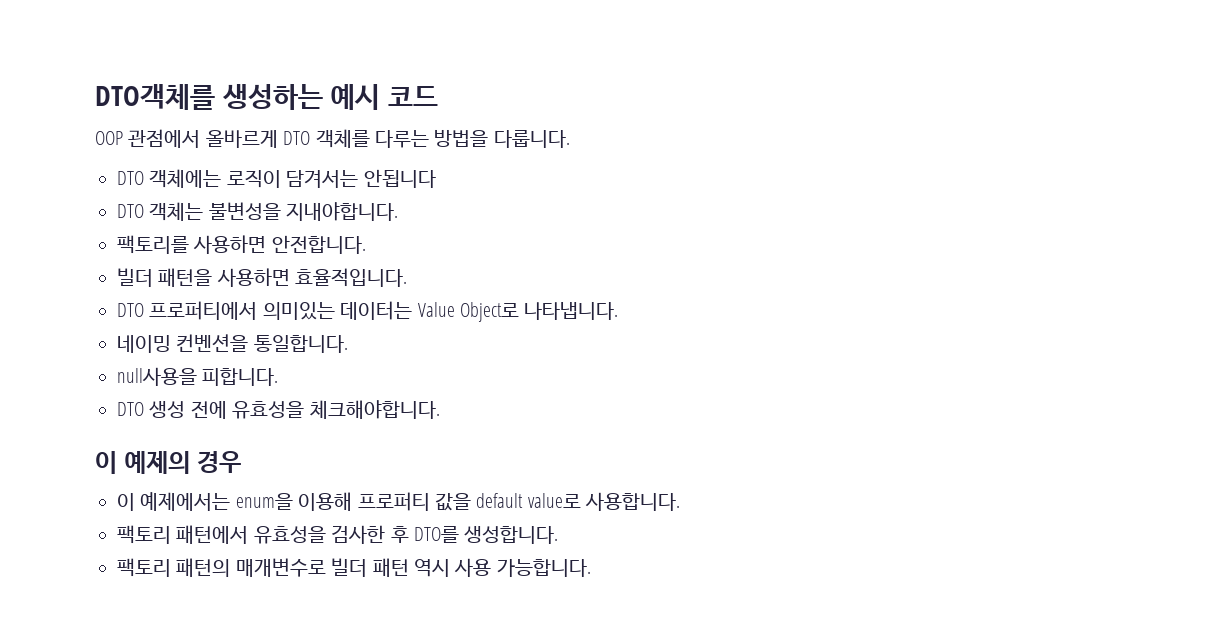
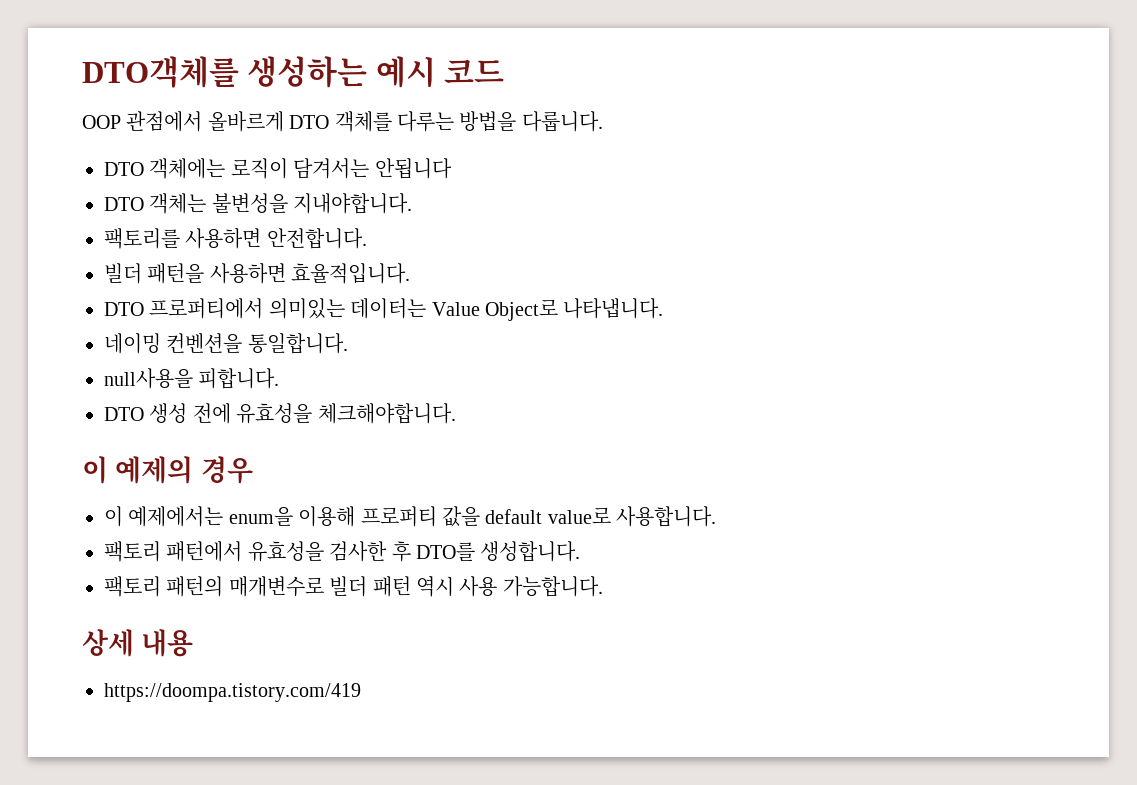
(591, 568) none -> [82,629,194,657] [104,683,361,702] // 상세 내용 // https://doompa.tistory.com/419

